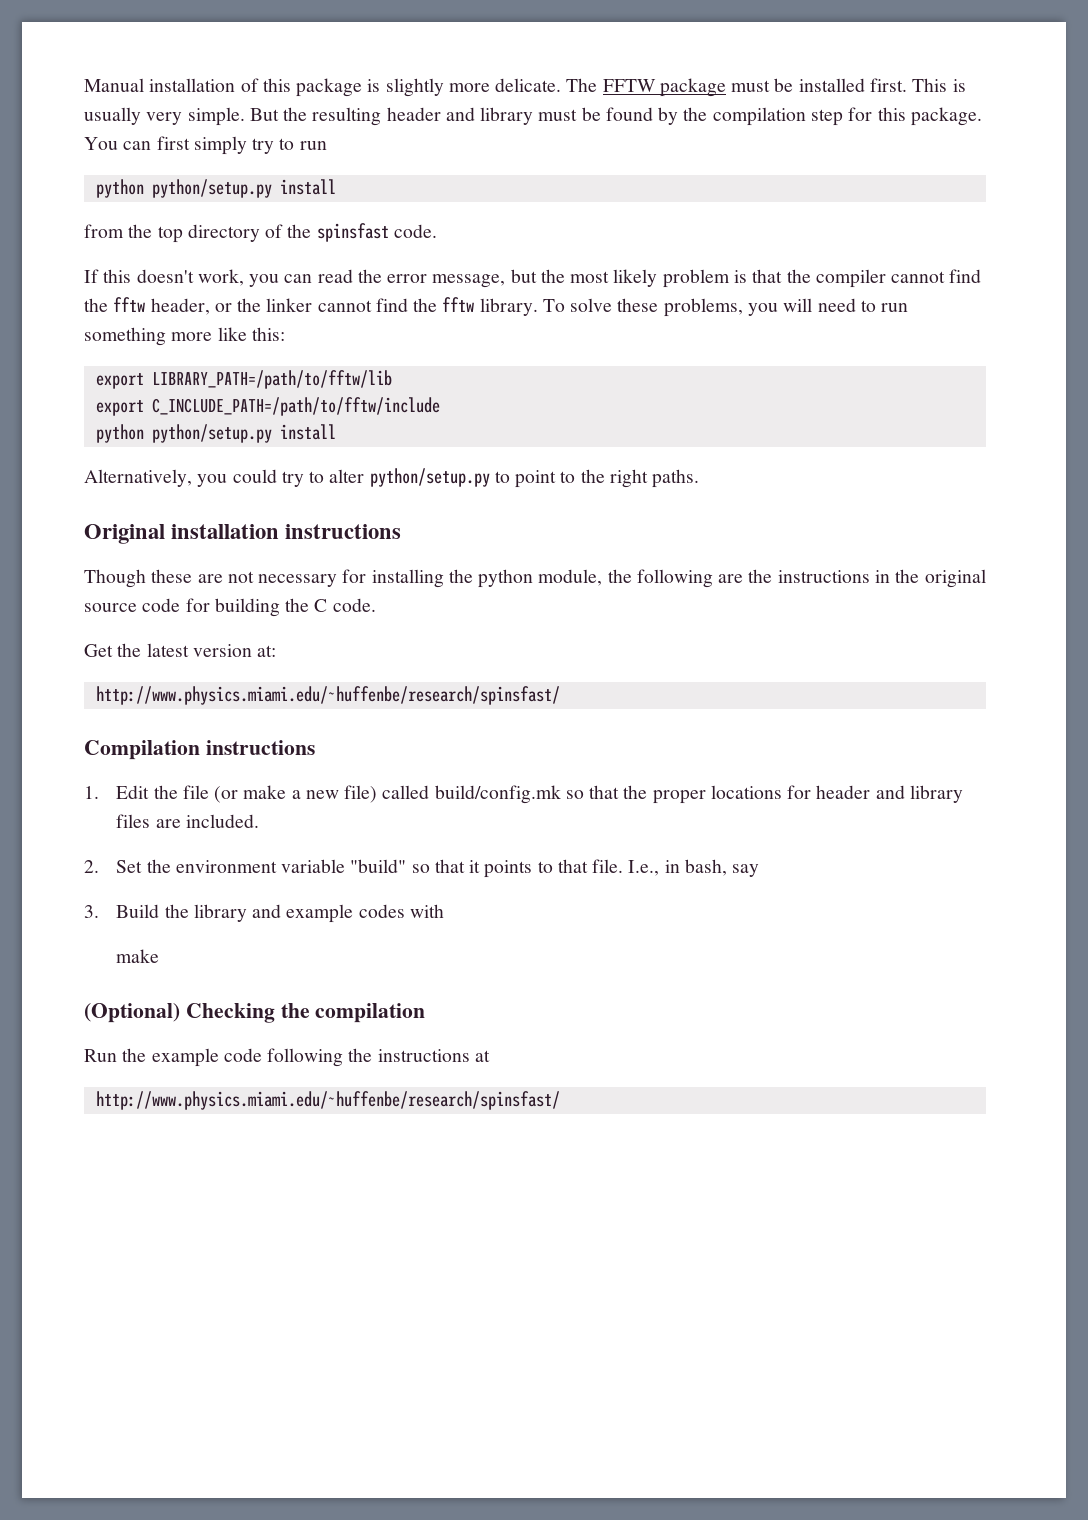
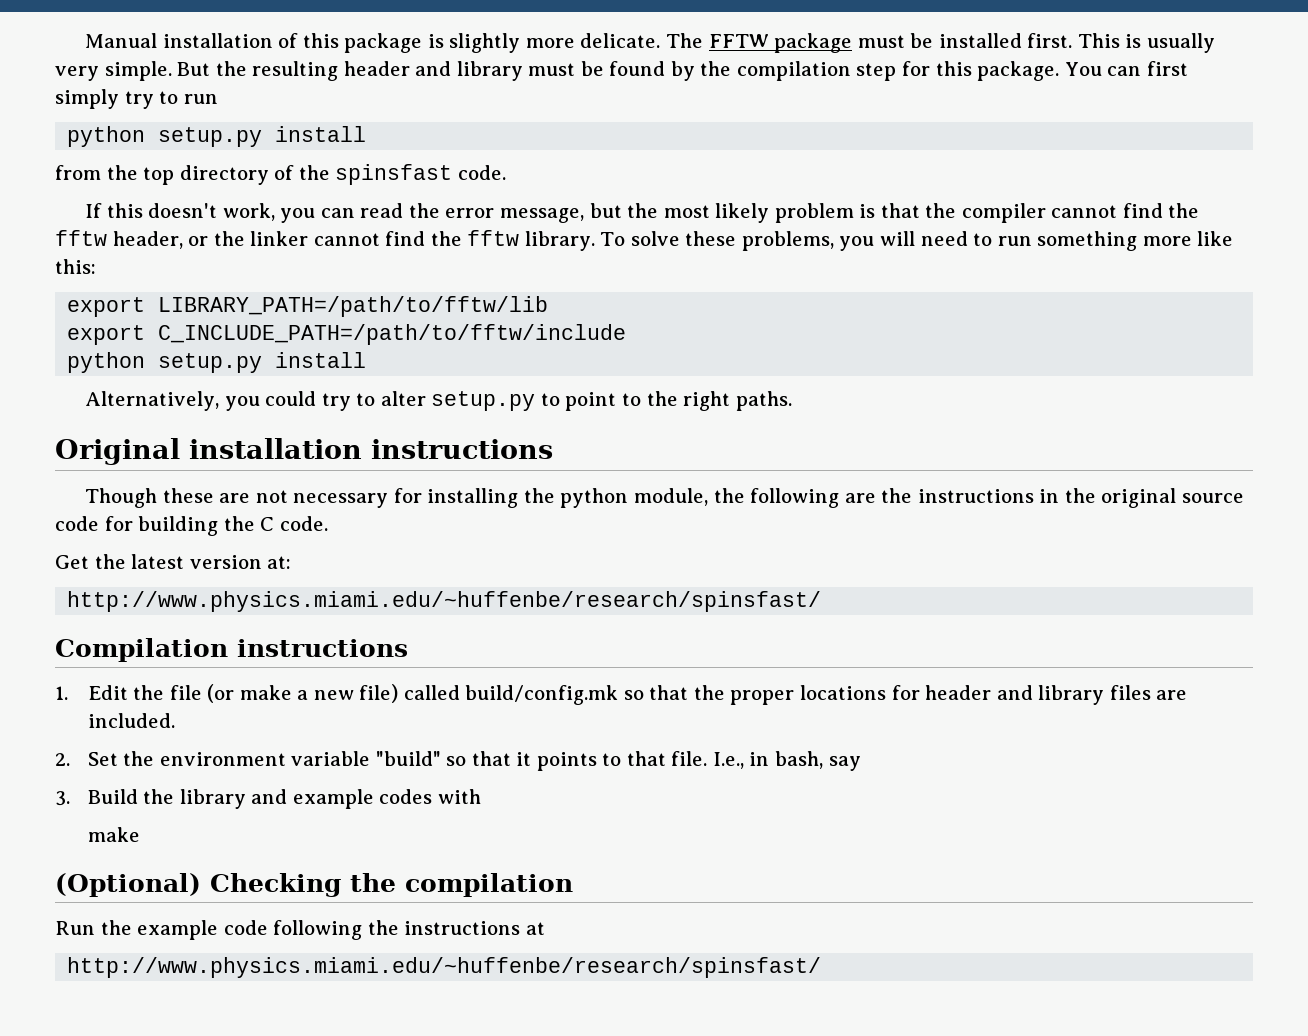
[151,179,272,198] python/setup.py -> [158,127,263,147] setup.py
[151,424,272,443] python/setup.py -> [158,353,263,373] setup.py
[369,468,490,487] python/setup.py -> [431,391,536,411] setup.py

